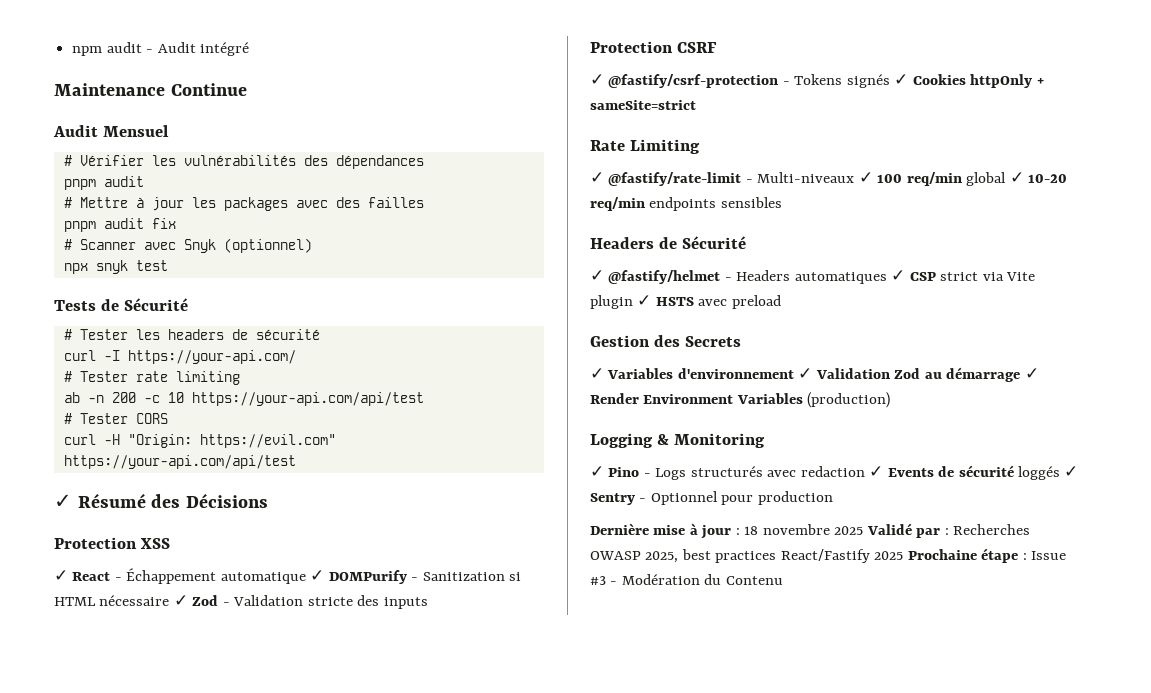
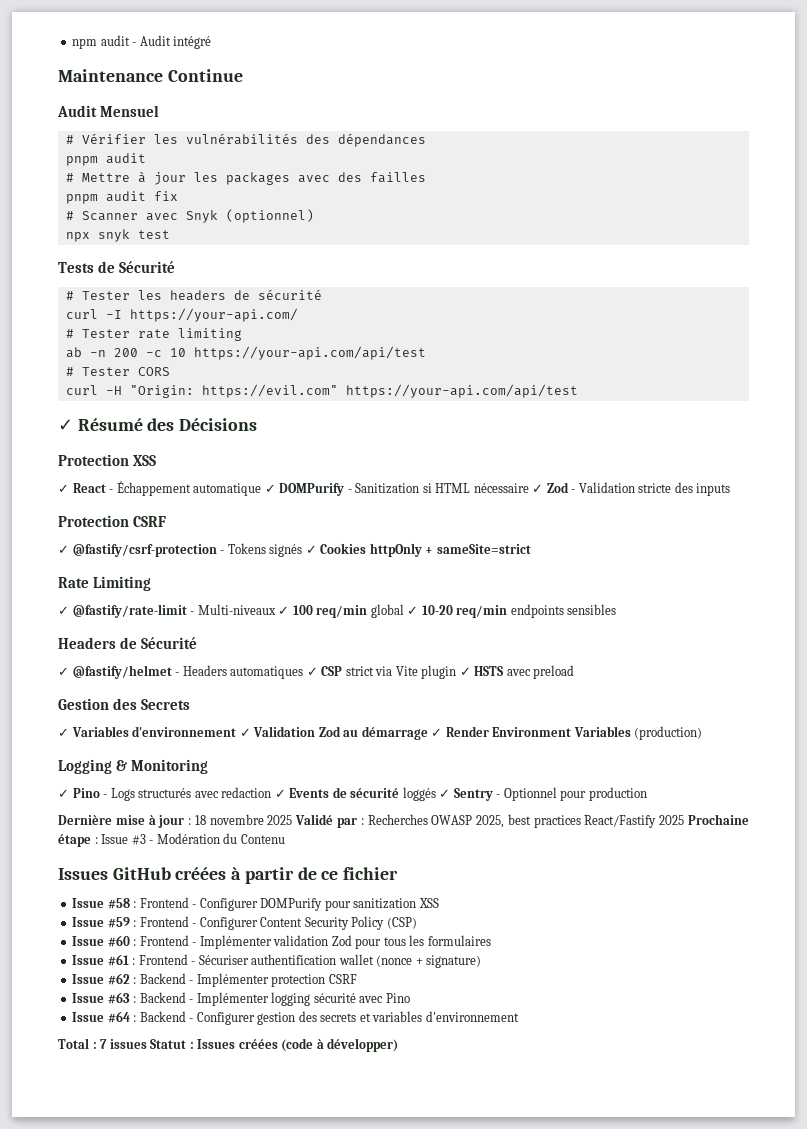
(783, 580) none -> [58,867,399,884] [72,897,439,911] [72,916,417,930] [72,935,491,949] [72,954,482,968] [72,973,357,987] [72,992,410,1006] [72,1011,519,1025] [58,1038,399,1052] // Issues GitHub créées à partir de ce fichier // Issue #58 : Frontend - Configurer DOMPurify pour sanitization XSS // Issue #59 : Frontend - Configurer Content Security Policy (CSP) // Issue #60 : Frontend - Implémenter validation Zod pour tous les formulaires // Issue #61 : Frontend - Sécuriser authentification wallet (nonce + signature) // Issue #62 : Backend - Implémenter protection CSRF // Issue #63 : Backend - Implémenter logging sécurité avec Pino // Issue #64 : Backend - Configurer gestion des secrets et variables d'environnement // Total : 7 issues Statut : Issues créées (code à développer)

